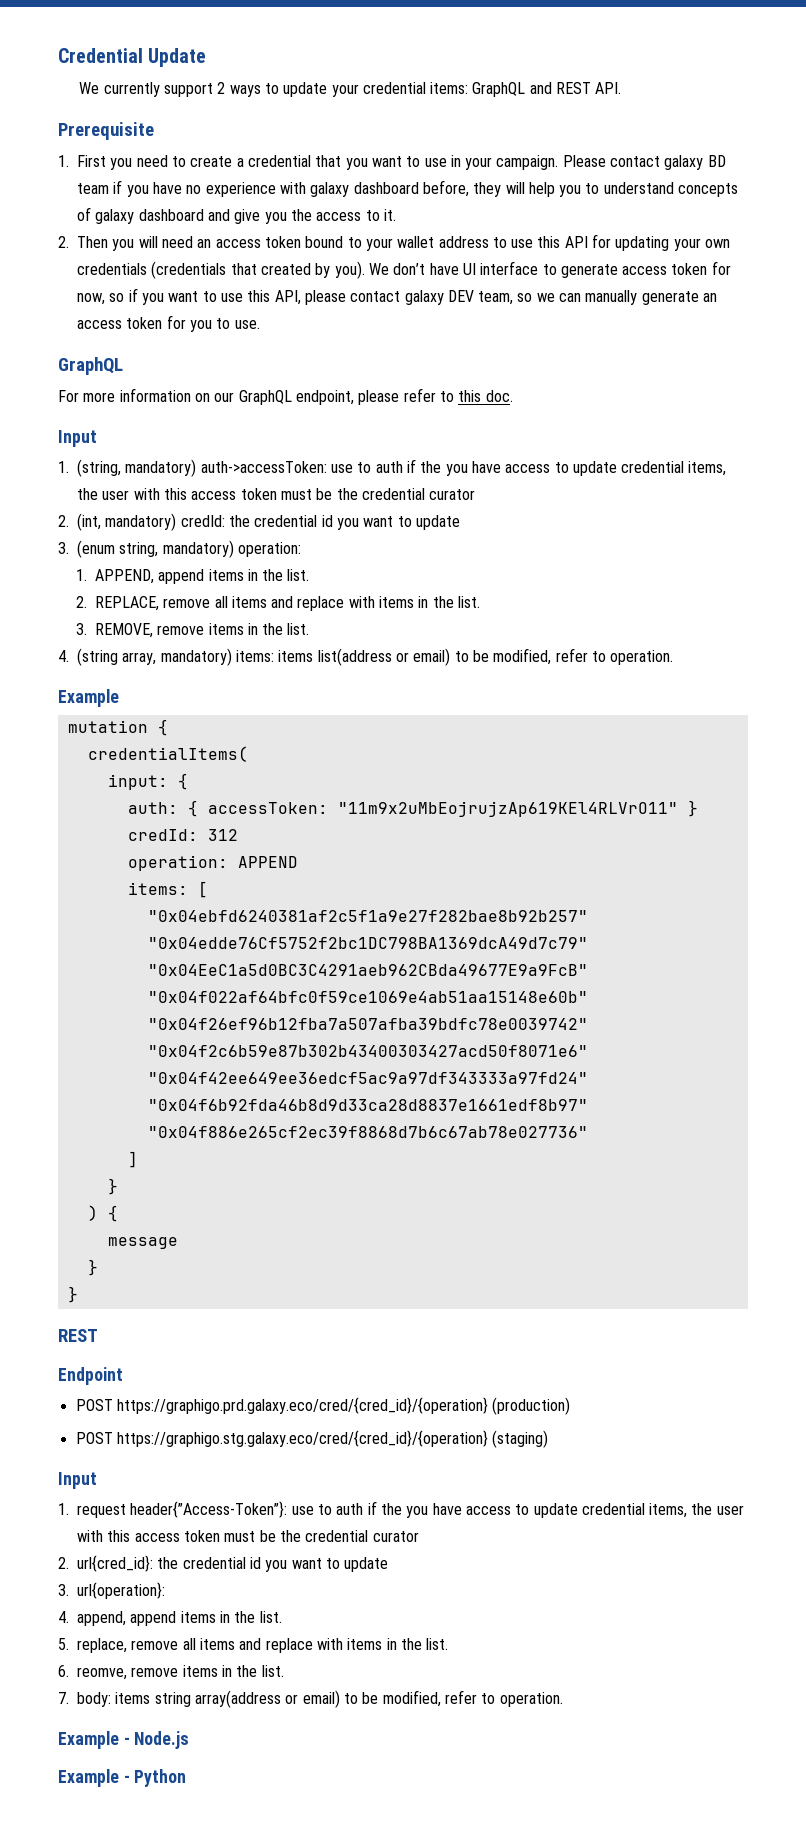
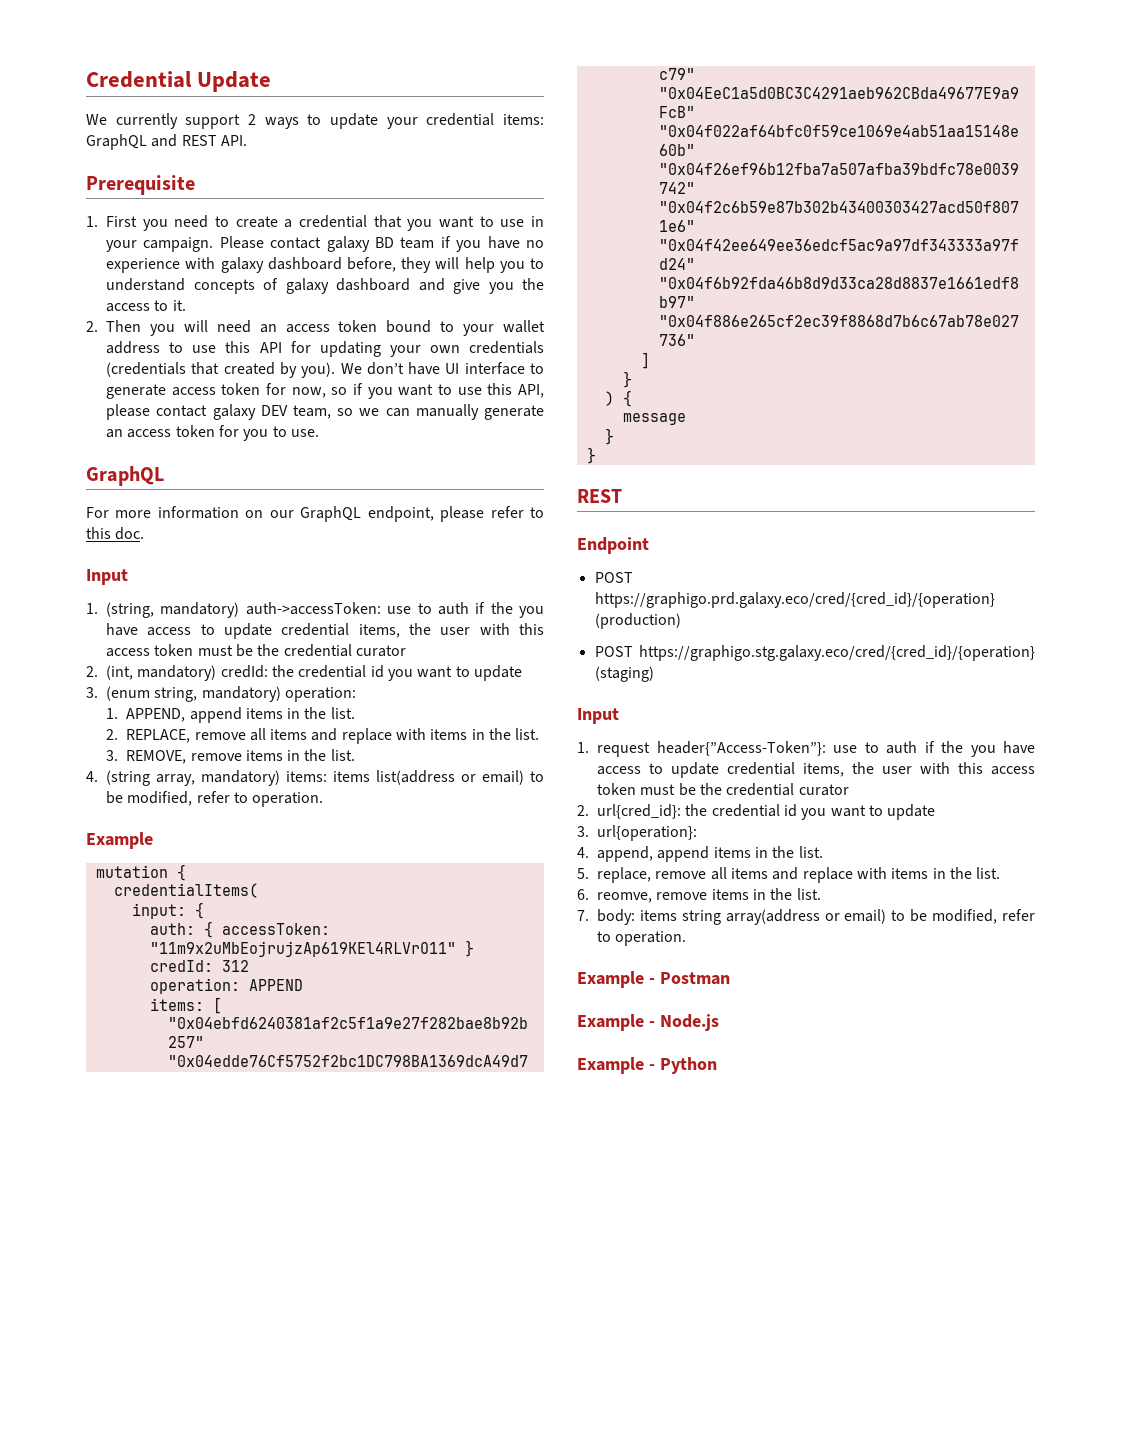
(563, 1699) none -> [577,971,730,988] // Example - Postman

